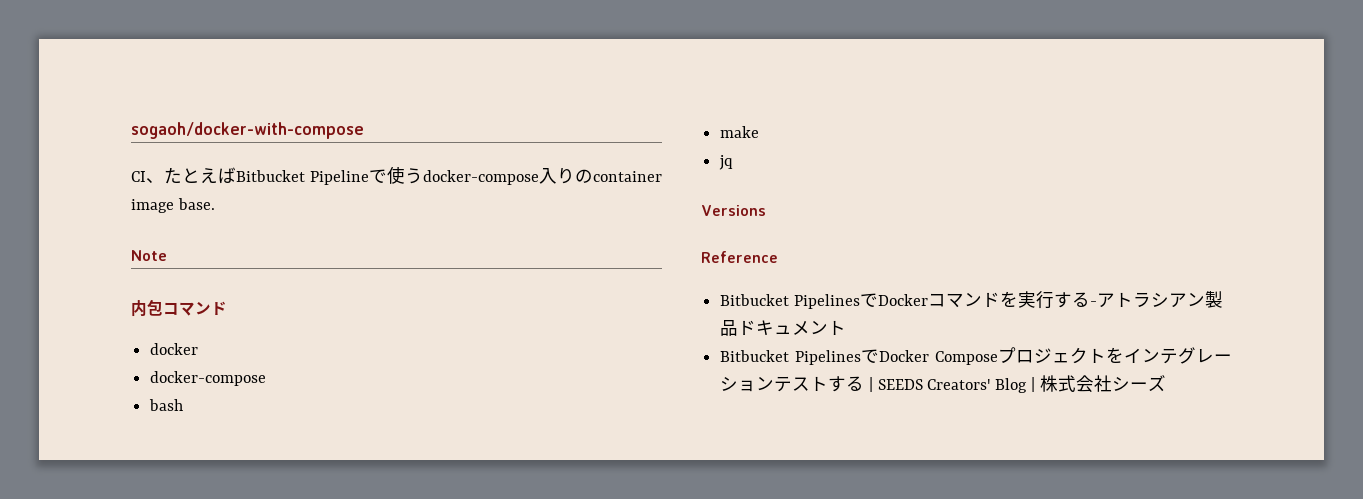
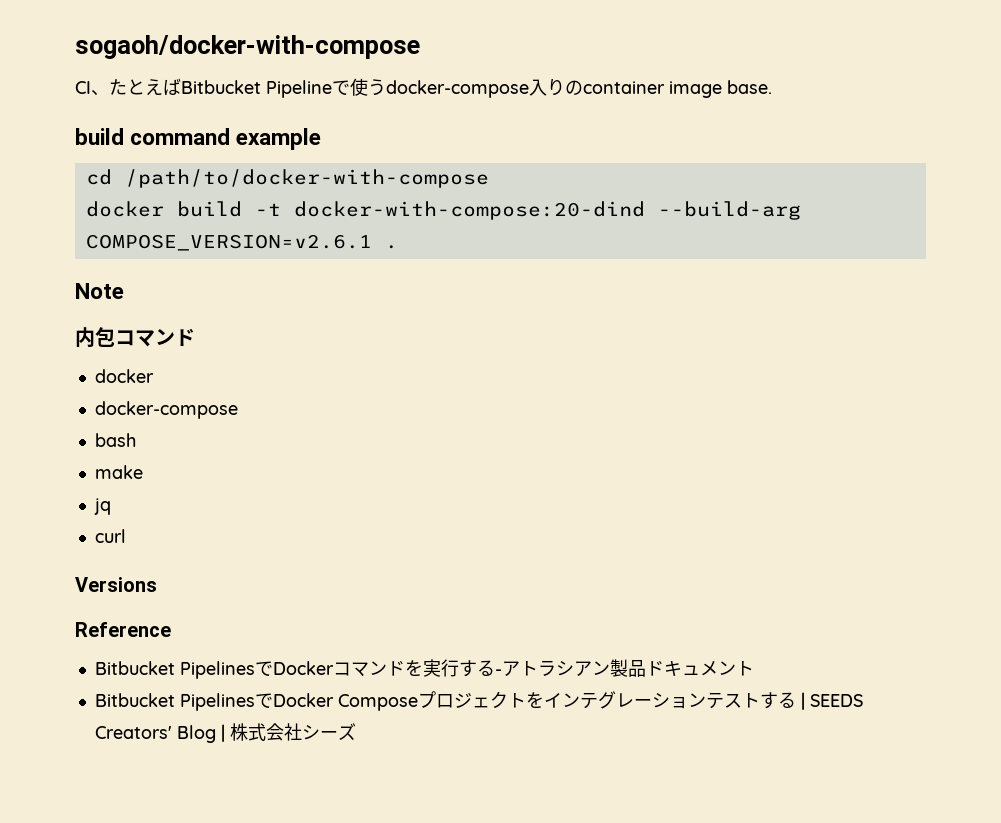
(215, 204) none -> [75,128,322,150] [85,169,489,188] [85,201,801,220] [85,234,398,251] // build command example // cd /path/to/docker-with-compose // docker build -t docker-with-compose:20-dind --build-arg COMPOSE_VERSION=v2.6.1 .
(734, 162) none -> [94,529,126,543] // curl

